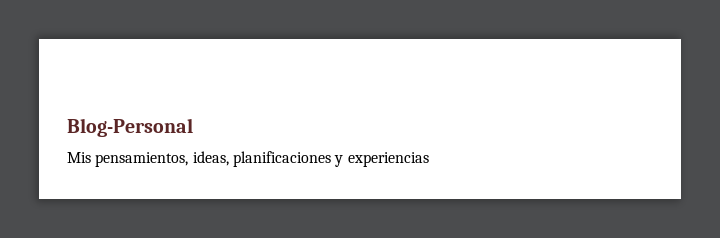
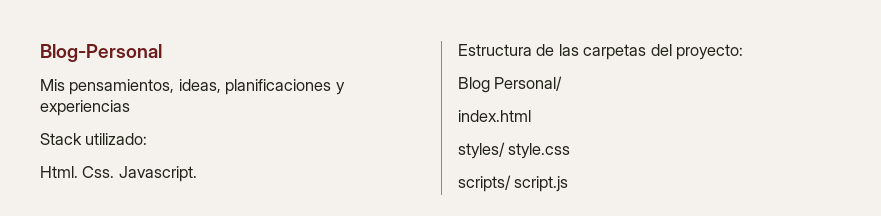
(429, 159) none -> [40,133,148,145] [40,166,197,182] [458,44,744,60] [458,76,563,93] [458,110,531,122] [458,142,571,159] [458,175,569,192] // Stack utilizado: // Html. Css. Javascript. // Estructura de las carpetas del proyecto: // Blog Personal/ // index.html // styles/ style.css // scripts/ script.js

